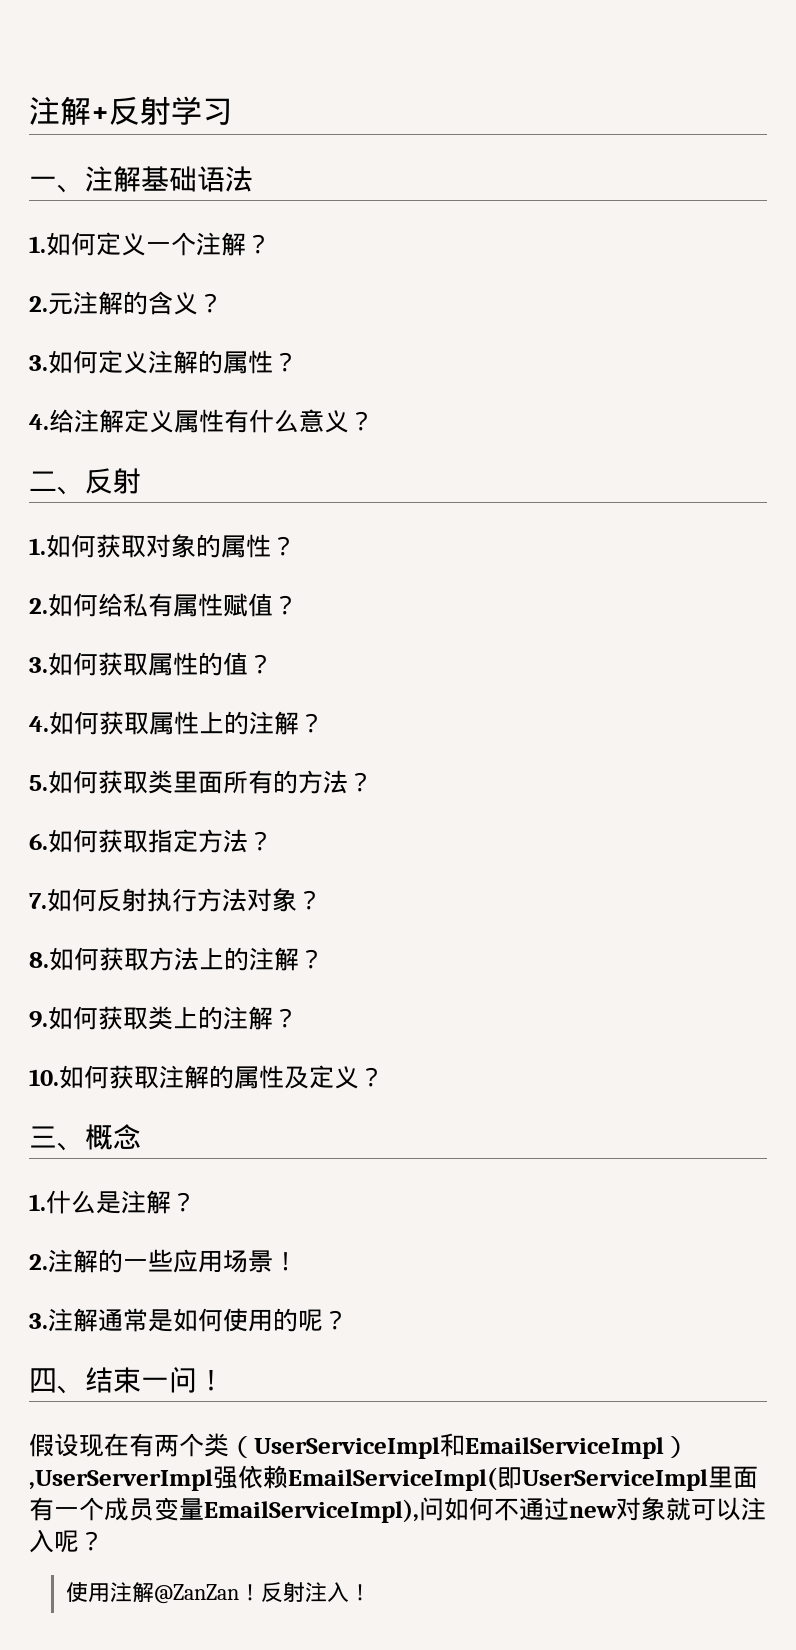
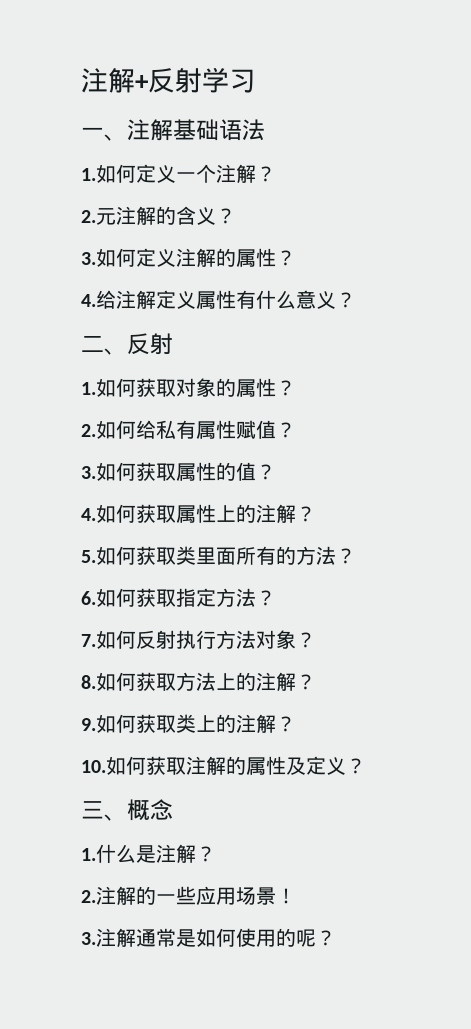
[29,1367,225,1394] [29,1433,689,1459] [29,1465,758,1491] [29,1497,766,1523] [29,1529,104,1553] [66,1582,372,1604] // 四、结束一问！ // 假设现在有两个类（UserServiceImpl和EmailServiceImpl）,UserServerImpl强依赖EmailServiceImpl(即UserServiceImpl里面有一个成员变量EmailServiceImpl),问如何不通过new对象就可以注入呢？ // 使用注解@ZanZan！反射注入！ -> (336, 938) none

